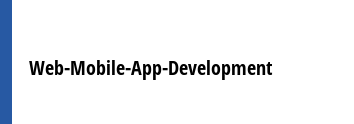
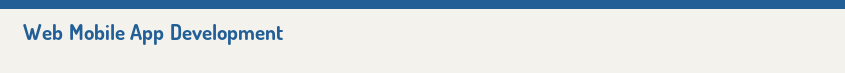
[29,60,273,80] Web-Mobile-App-Development -> [23,24,284,45] Web Mobile App Development

